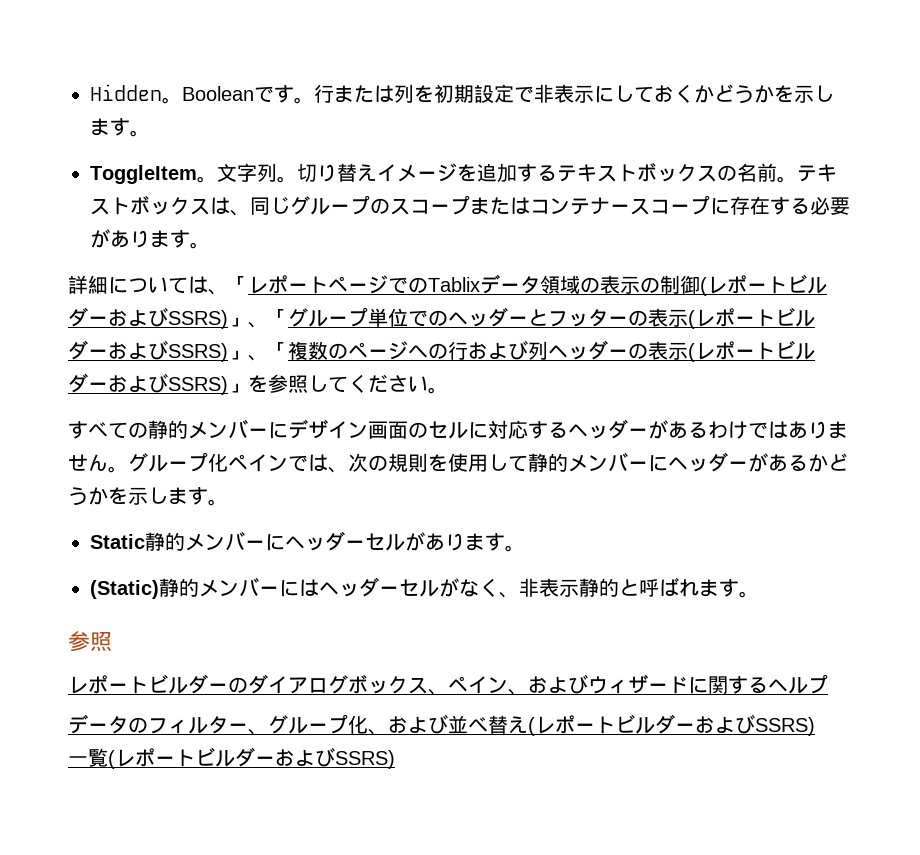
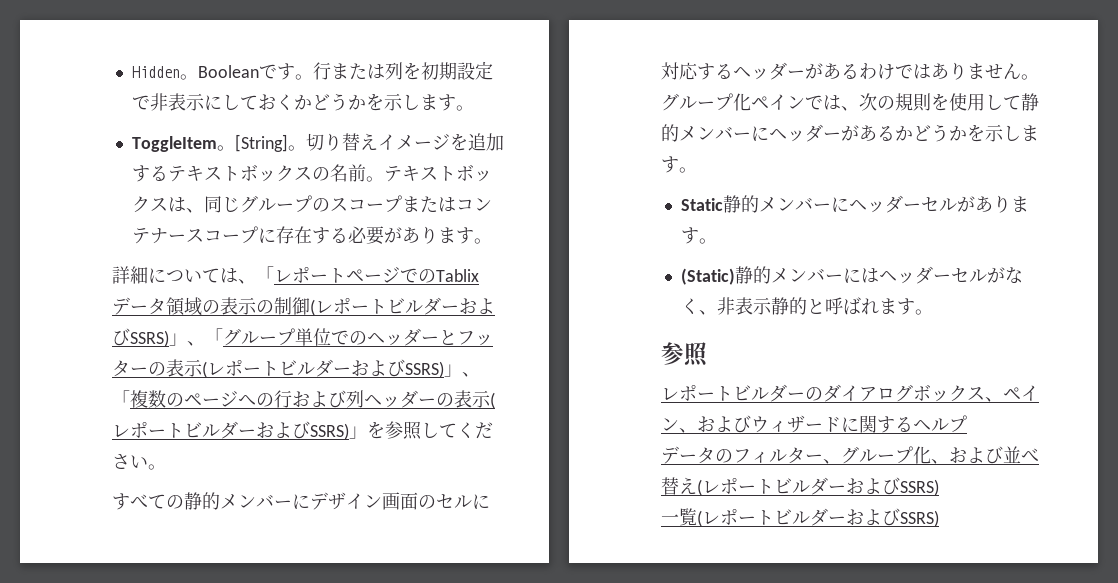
[217,163,277,182] 文字列 -> [234,134,288,152] [String]

